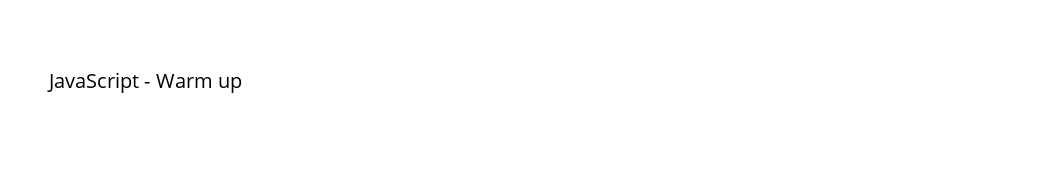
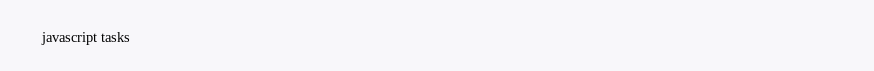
[47,72,242,93] JavaScript - Warm up -> [41,32,130,45] javascript tasks

